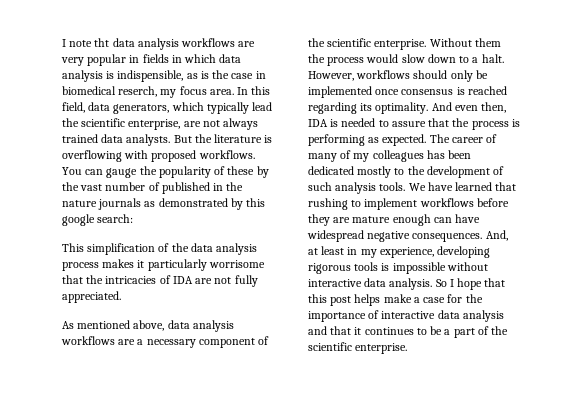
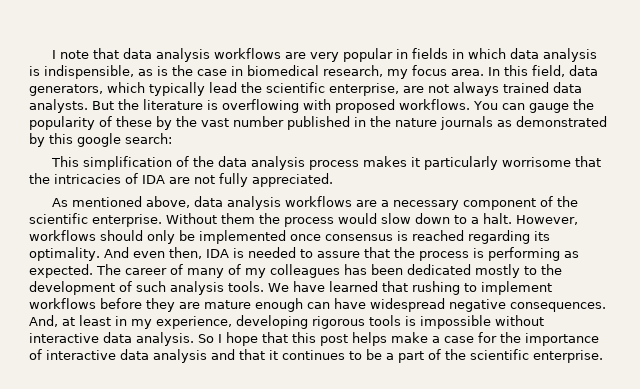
[94,38,110,47] tht -> [92,48,119,59] that
[118,86,158,97] reserch, -> [323,65,383,77] research,
[148,182,160,191] of -> (284, 121) none

